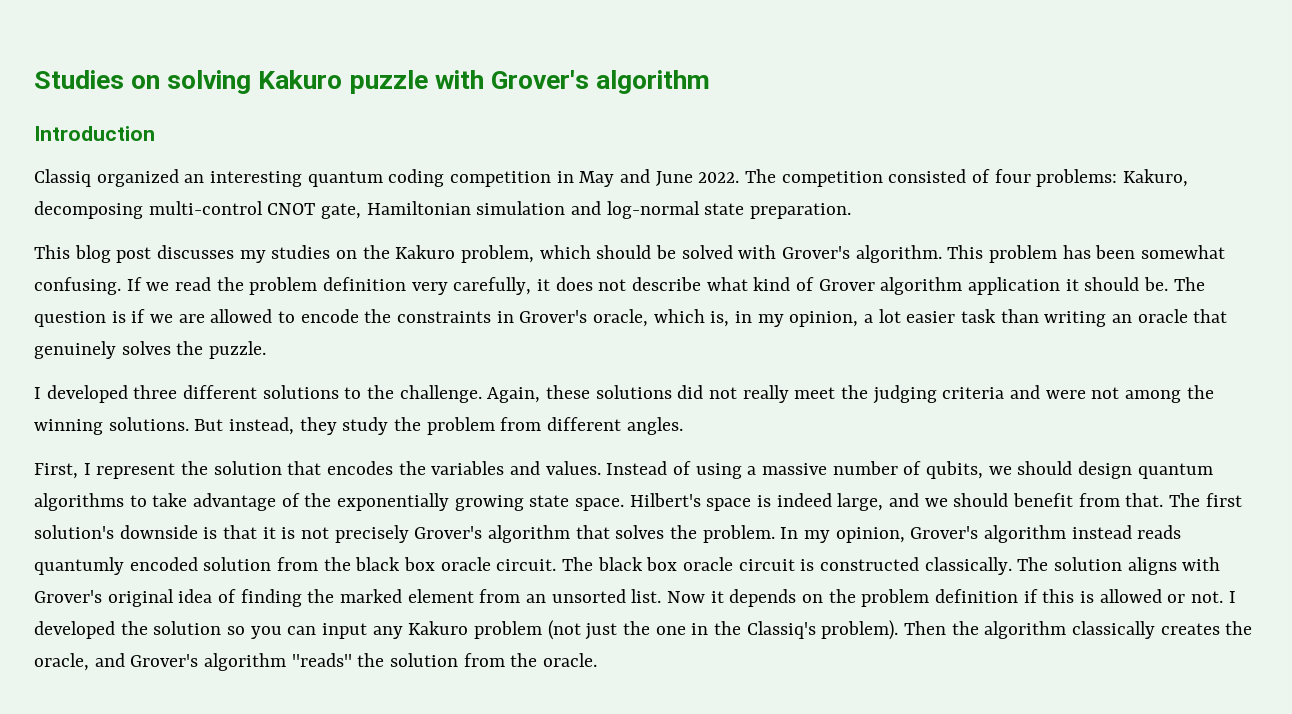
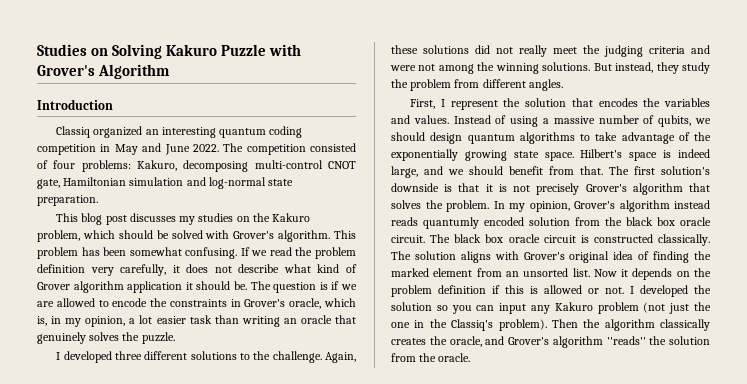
[167,70,711,94] solving Kakuro puzzle with Grover's algorithm -> [111,44,301,59] [37,64,170,79] Solving Kakuro Puzzle with Grover's Algorithm

